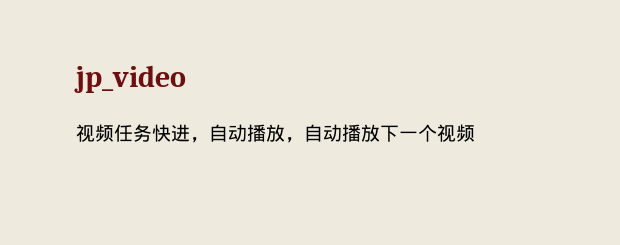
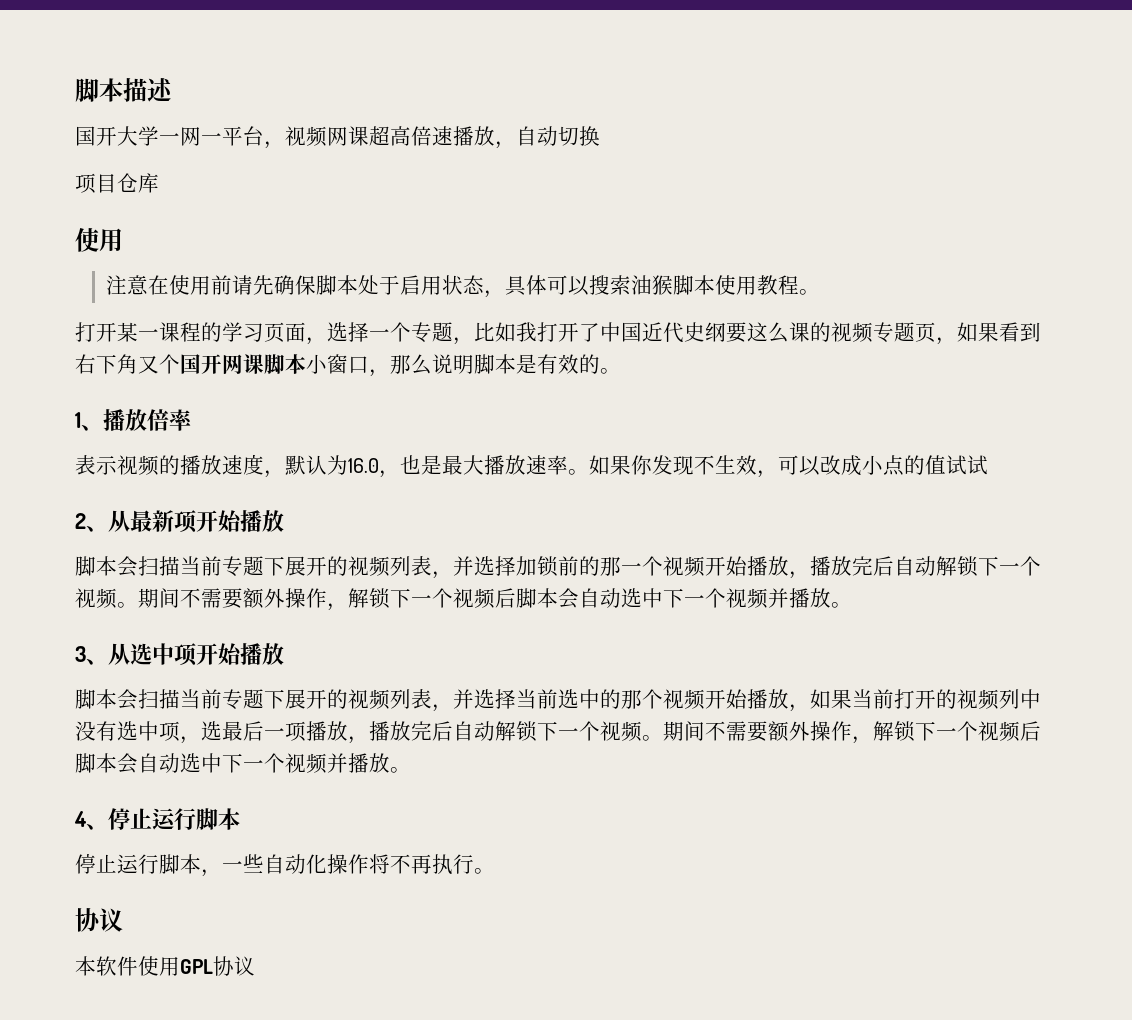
[74,65,186,93] [76,124,475,143] jp_video // 视频任务快进，自动播放，自动播放下一个视频 -> [75,78,173,102] [75,126,600,149] [75,173,159,194] [75,227,123,252] [106,275,821,298] [75,322,1041,345] [75,354,621,377] [75,409,192,431] [75,454,988,478] [75,510,284,533] [75,556,1041,579] [75,588,852,611] [75,643,284,666] [75,689,1041,712] [75,721,1041,744] [75,753,411,774] [74,808,240,830] [75,854,495,877] [75,908,123,932] [75,956,255,976] 脚本描述 // 国开大学一网一平台，视频网课超高倍速播放，自动切换 // 项目仓库 // 使用 // 注意在使用前请先确保脚本处于启用状态，具体可以搜索油猴脚本使用教程。 // 打开某一课程的学习页面，选择一个专题，比如我打开了中国近代史纲要这么课的视频专题页，如果看到右下角又个国开网课脚本小窗口，那么说明脚本是有效的。 // 1、播放倍率 // 表示视频的播放速度，默认为16.0，也是最大播放速率。如果你发现不生效，可以改成小点的值试试 // 2、从最新项开始播放 // 脚本会扫描当前专题下展开的视频列表，并选择加锁前的那一个视频开始播放，播放完后自动解锁下一个视频。期间不需要额外操作，解锁下一个视频后脚本会自动选中下一个视频并播放。 // 3、从选中项开始播放 // 脚本会扫描当前专题下展开的视频列表，并选择当前选中的那个视频开始播放，如果当前打开的视频列中没有选中项，选最后一项播放，播放完后自动解锁下一个视频。期间不需要额外操作，解锁下一个视频后脚本会自动选中下一个视频并播放。 // 4、停止运行脚本 // 停止运行脚本，一些自动化操作将不再执行。 // 协议 // 本软件使用GPL协议

